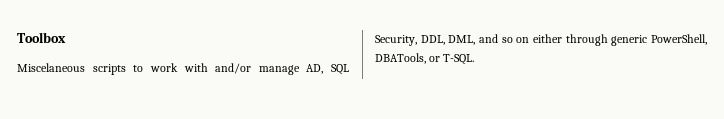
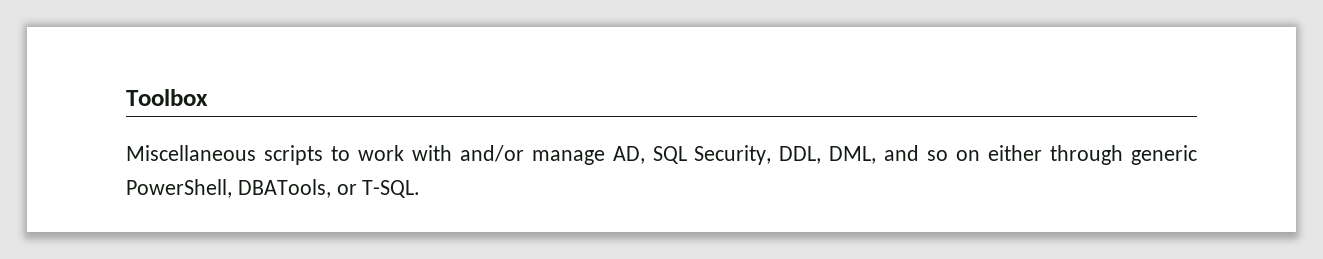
[17,63,85,72] Miscelaneous -> [126,145,256,161] Miscellaneous

